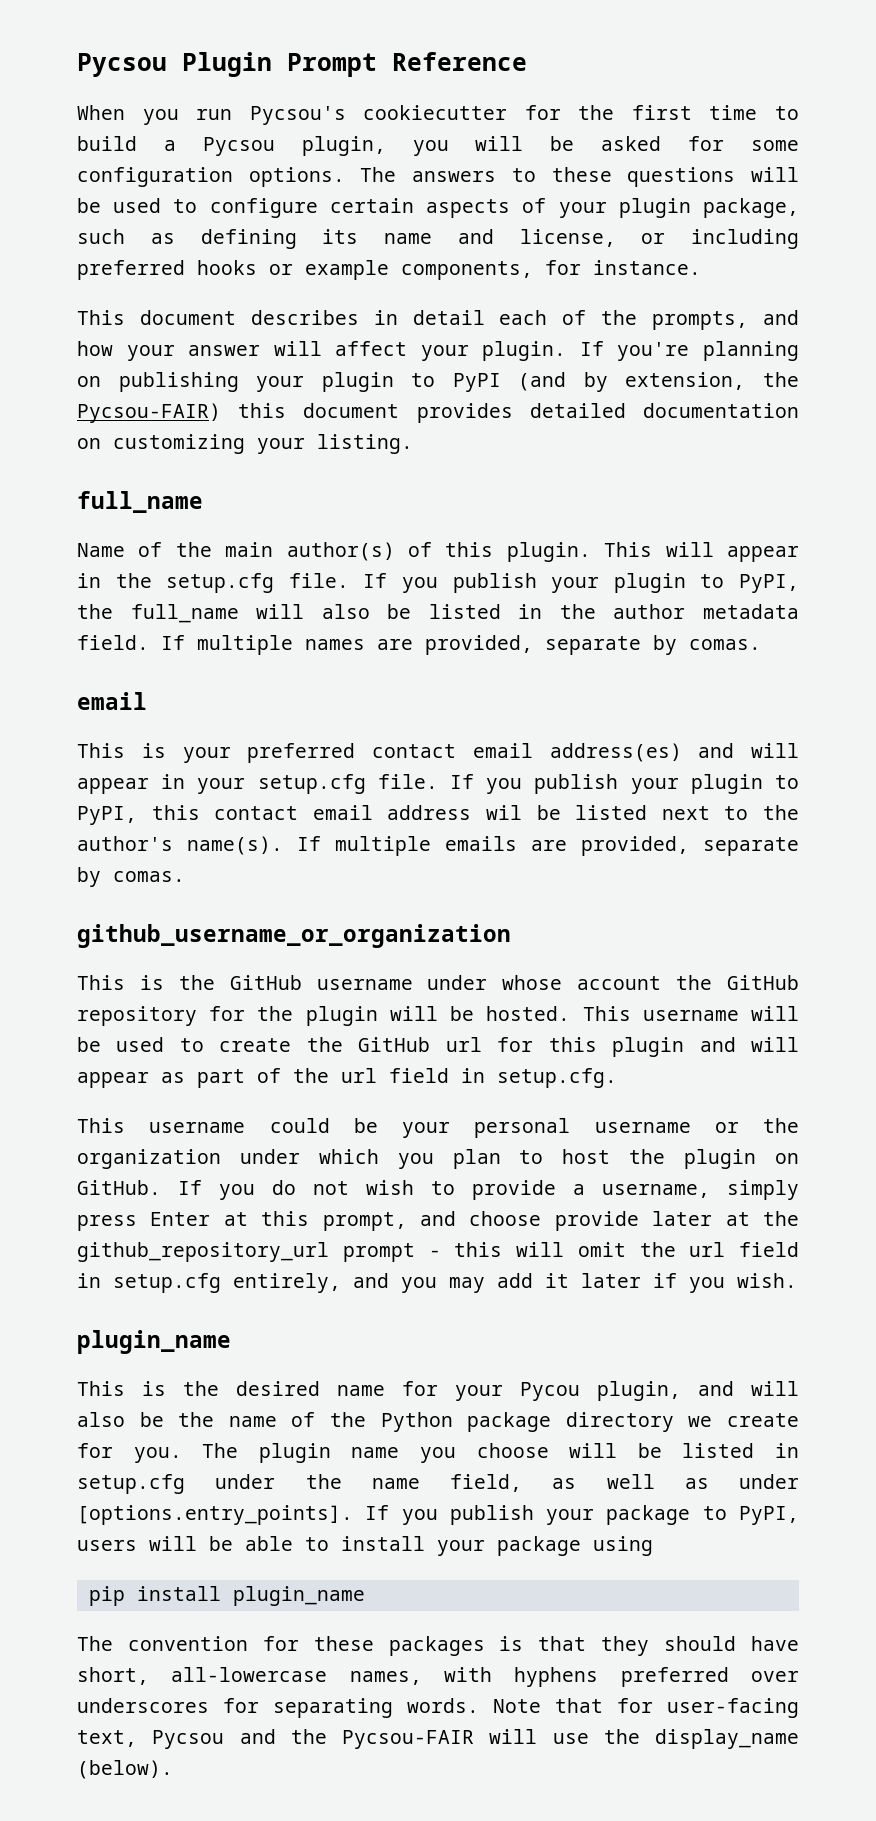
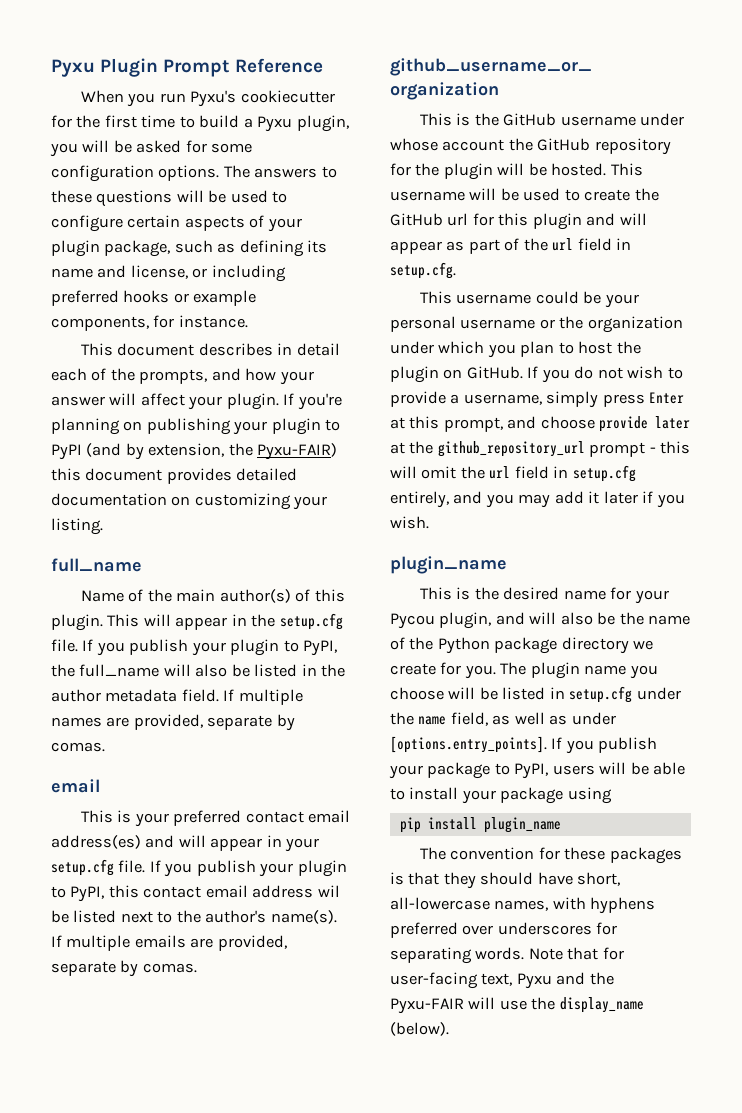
[77,53,167,77] Pycsou -> [51,59,95,77] Pyxu
[249,106,346,125] Pycsou's -> [190,90,237,107] Pyxu's
[202,137,275,156] Pycsou -> [257,116,293,132] Pyxu
[77,403,221,423] Pycsou-FAIR) -> [257,443,338,460] Pyxu-FAIR)
[152,1730,225,1749] Pycsou -> [516,973,552,989] Pyxu
[342,1730,474,1749] Pycsou-FAIR -> [390,998,464,1014] Pyxu-FAIR

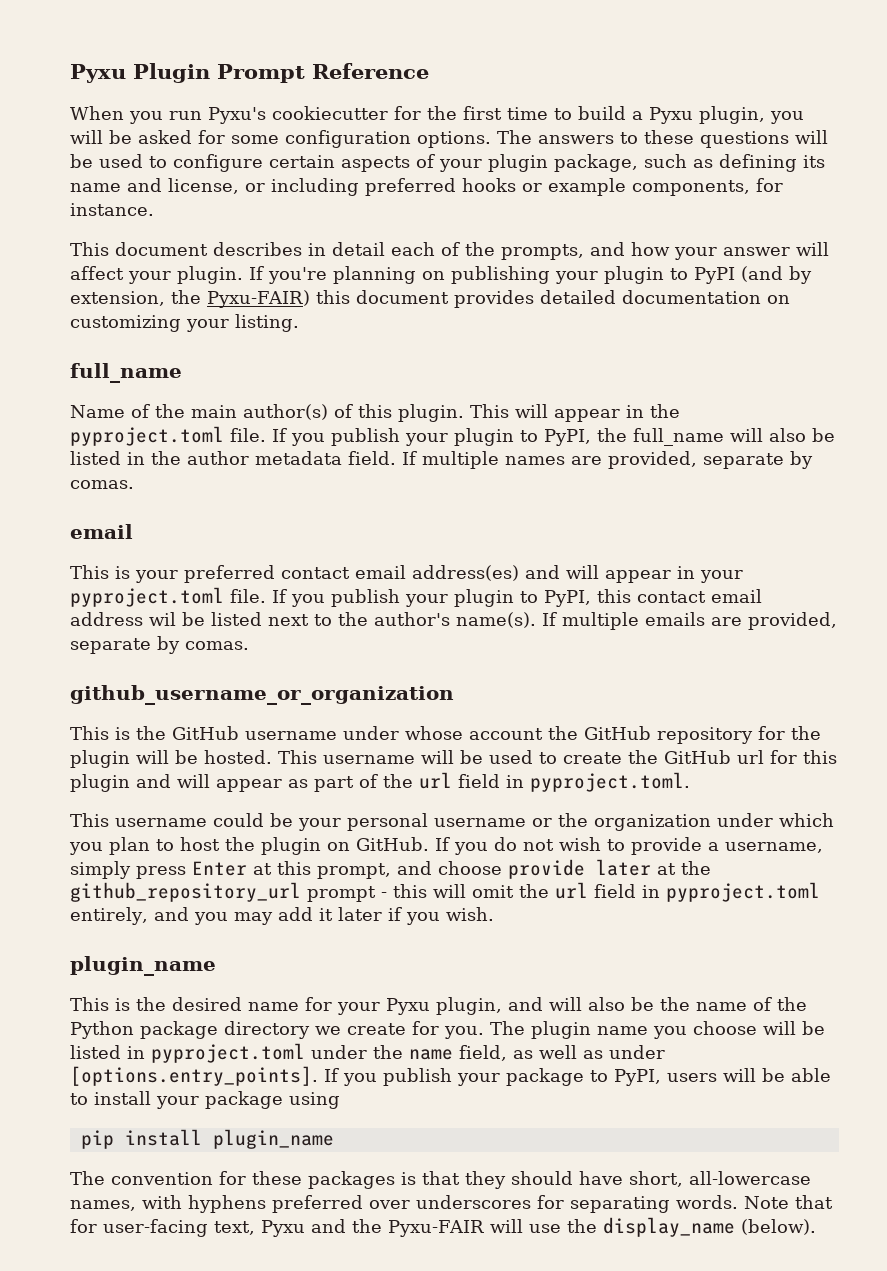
[279,613,343,630] setup.cfg -> [70,426,224,446] pyproject.toml
[51,859,114,876] setup.cfg -> [70,587,224,607] pyproject.toml
[390,262,456,279] setup.cfg. -> [530,772,690,792] pyproject.toml.
[572,465,636,482] setup.cfg -> [666,882,820,902] pyproject.toml
[390,613,435,629] Pycou -> [386,998,430,1015] Pyxu
[569,686,633,703] setup.cfg -> [151,1043,305,1063] pyproject.toml

